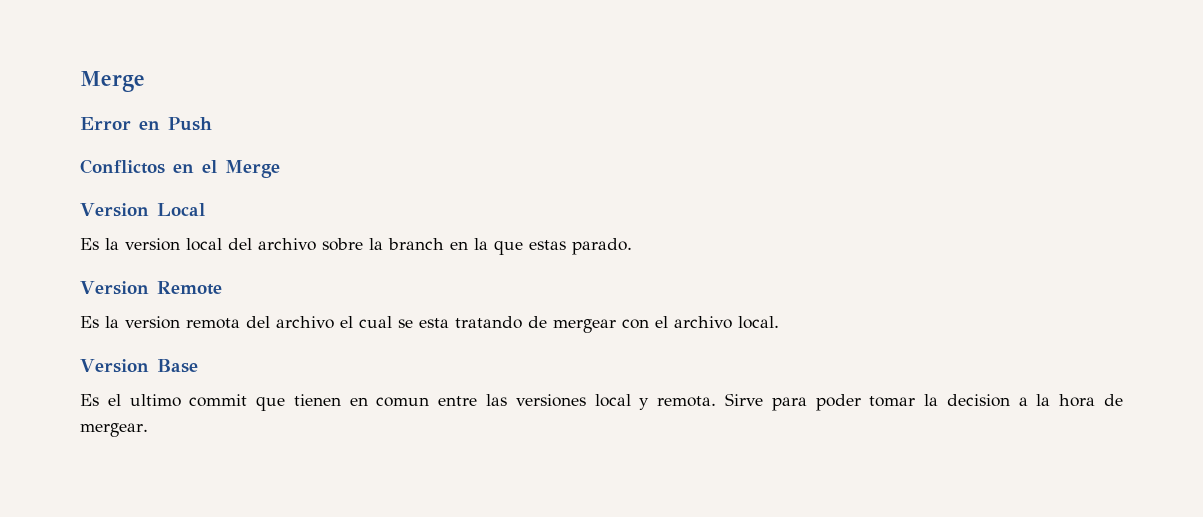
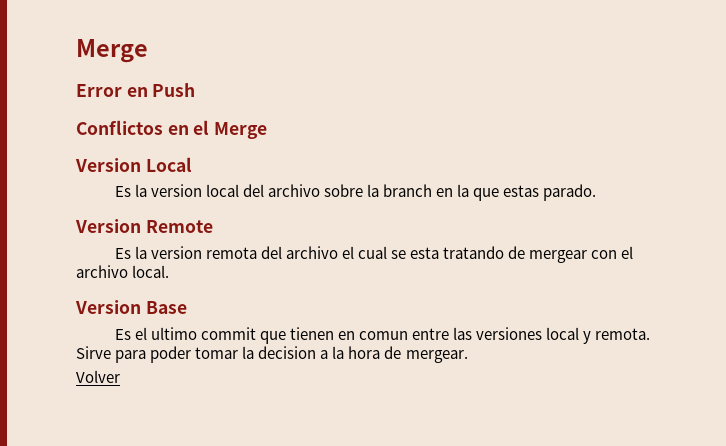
(148, 430) none -> [76,370,120,383] // Volver

